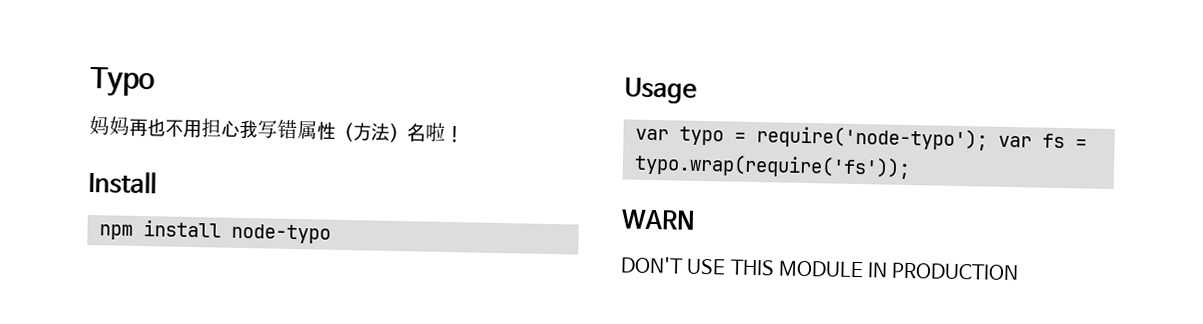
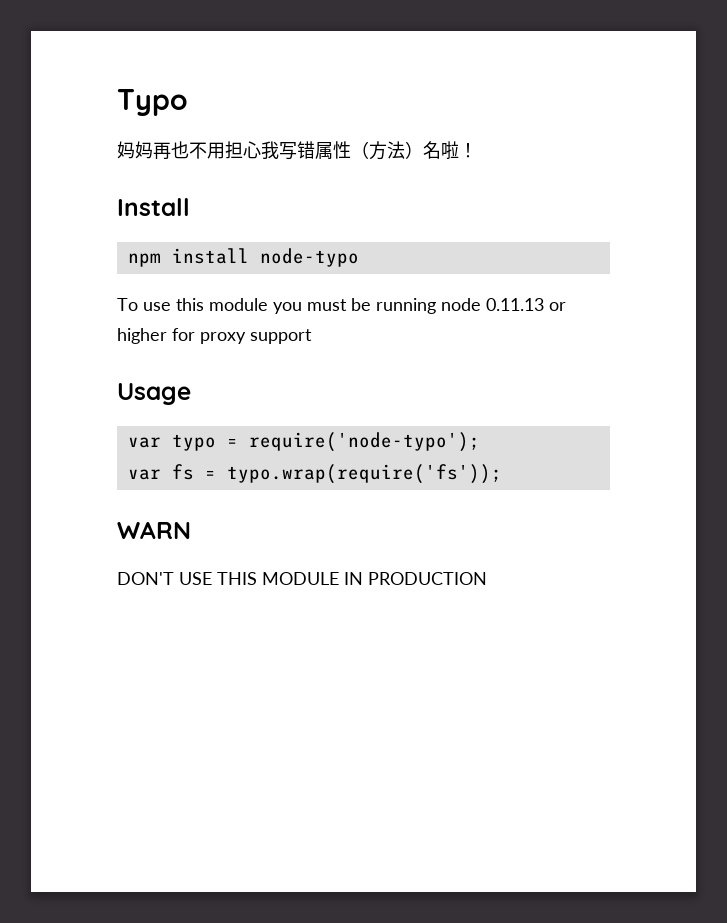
(331, 233) none -> [117,298,566,314] [117,328,312,344] // To use this module you must be running node 0.11.13 or higher for proxy support
(988, 138) none -> (480, 442) //

